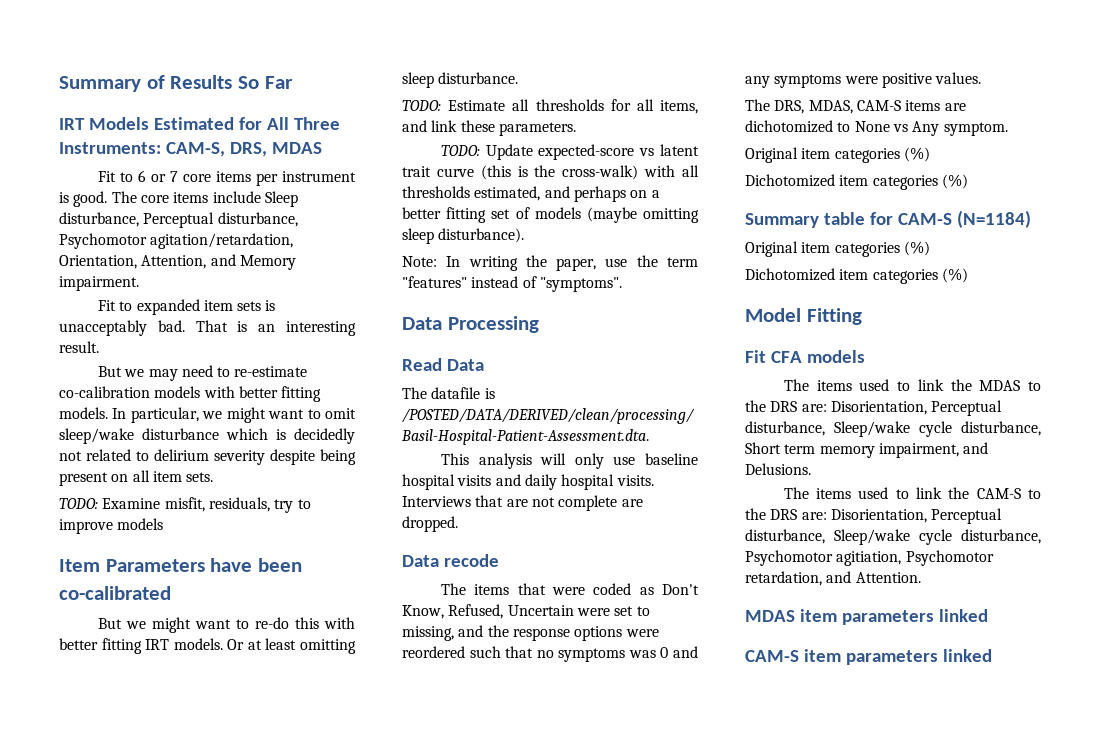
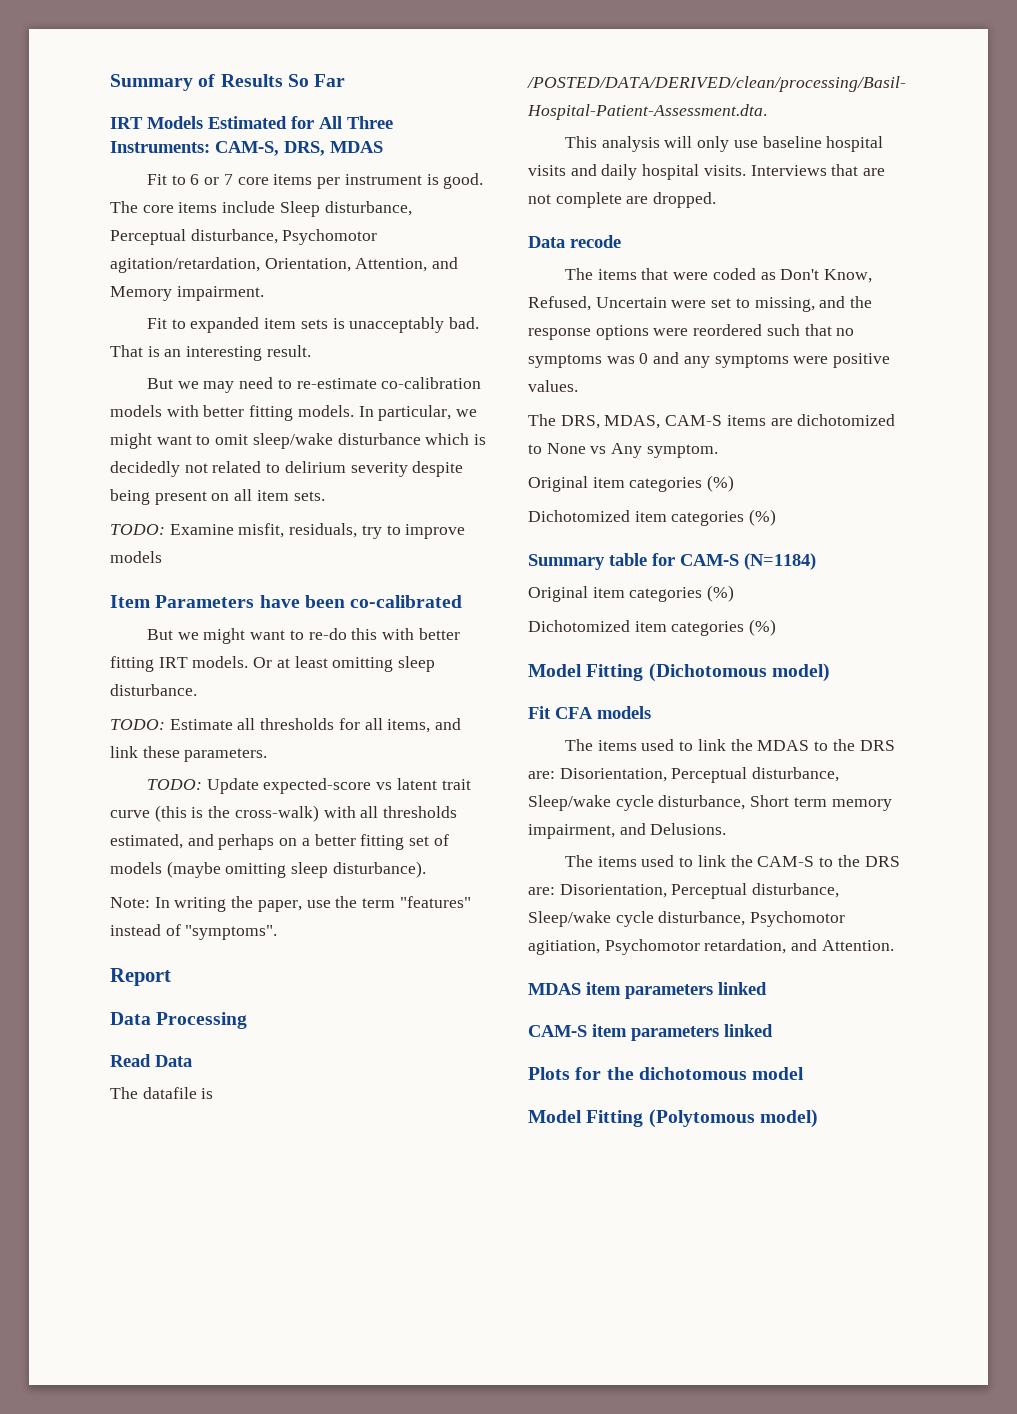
(622, 284) none -> [110,968,171,986] // Report
(862, 316) none -> [648,663,830,682] (Dichotomous model)
(992, 655) none -> [528,1067,805,1080] [528,1109,818,1128] // Plots for the dichotomous model // Model Fitting (Polytomous model)

